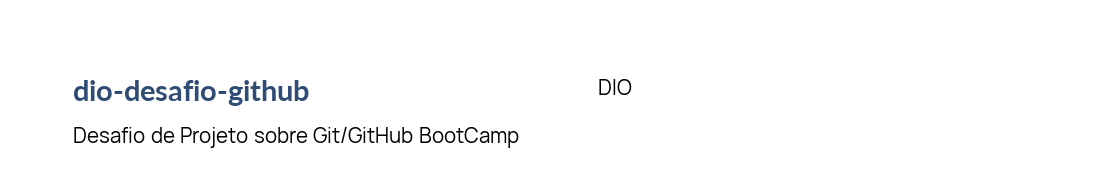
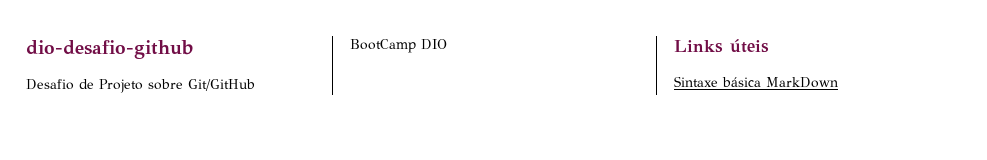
(632, 87) none -> [674,39,769,53] [674,76,838,88] // Links úteis // Sintaxe básica MarkDown

